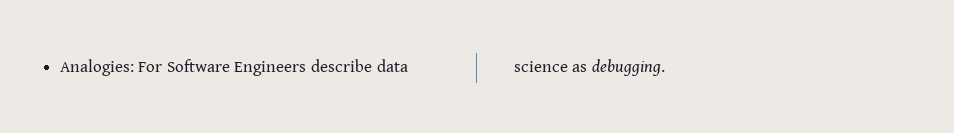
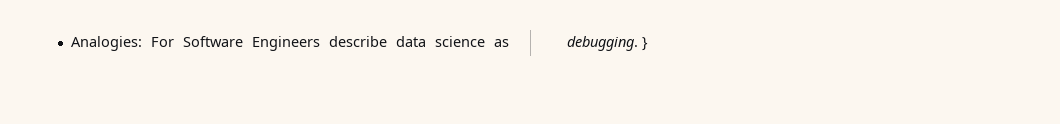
(665, 67) none -> [641,37,648,51] }

